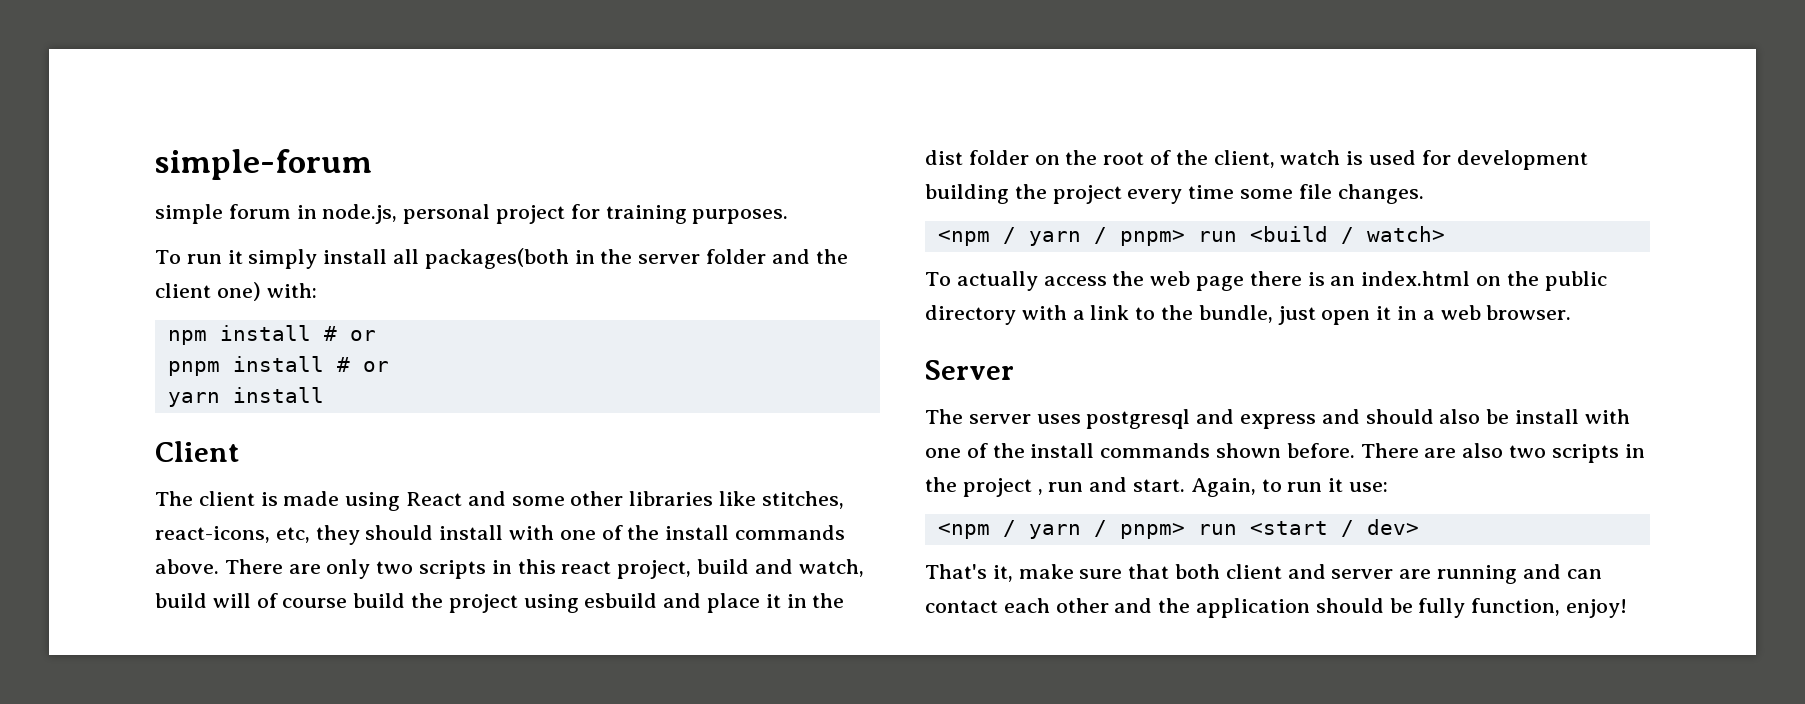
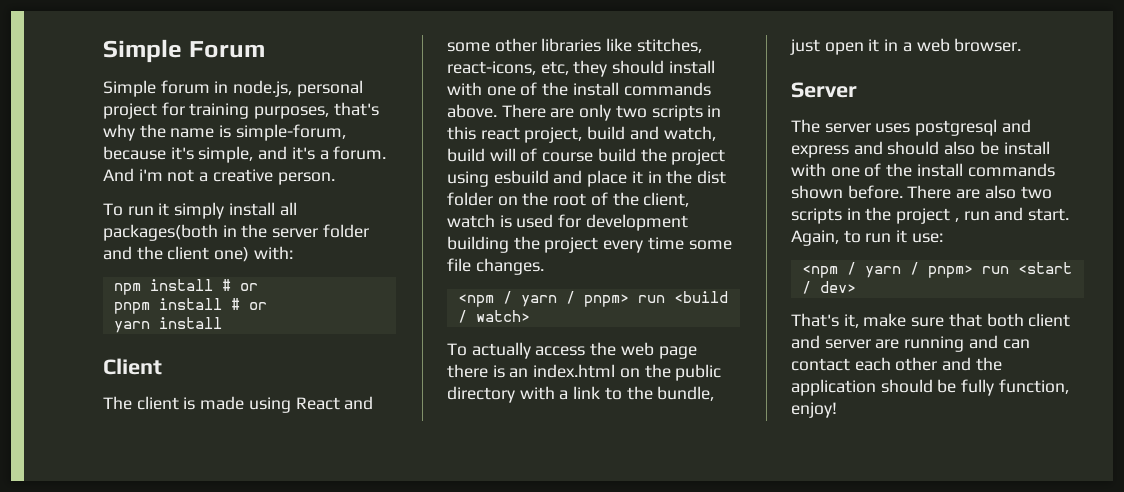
[155,149,372,180] [155,204,223,224] simple-forum // simple -> [103,39,265,63] [103,80,156,97] Simple Forum // Simple
[692,209,789,224] purposes. -> [254,102,379,119] [103,124,346,141] [103,146,387,163] [103,168,335,185] purposes, that's why the name is simple-forum, because it's simple, and it's a forum. And i'm not a creative person.

